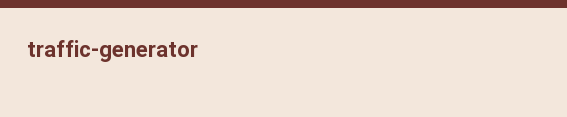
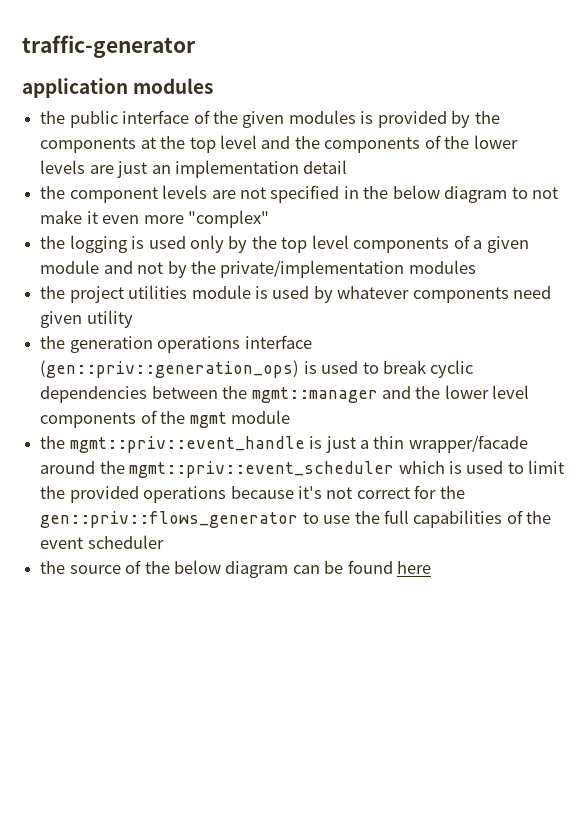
(198, 51) none -> [22,78,214,98] [40,110,500,128] [40,135,518,153] [40,160,348,178] [40,185,559,203] [40,210,269,228] [40,235,529,253] [40,260,476,278] [40,285,552,303] [40,310,133,328] [40,335,312,353] [40,360,474,378] [40,385,530,403] [40,410,290,428] [40,435,528,453] [40,460,565,478] [40,485,465,503] [40,510,552,528] [40,535,164,549] [40,560,432,578] // application modules // the public interface of the given modules is provided by the components at the top level and the components of the lower levels are just an implementation detail // the component levels are not specified in the below diagram to not make it even more "complex" // the logging is used only by the top level components of a given module and not by the private/implementation modules // the project utilities module is used by whatever components need given utility // the generation operations interface (gen::priv::generation_ops) is used to break cyclic dependencies between the mgmt::manager and the lower level components of the mgmt module // the mgmt::priv::event_handle is just a thin wrapper/facade around the mgmt::priv::event_scheduler which is used to limit the provided operations because it's not correct for the gen::priv::flows_generator to use the full capabilities of the event scheduler // the source of the below diagram can be found here

